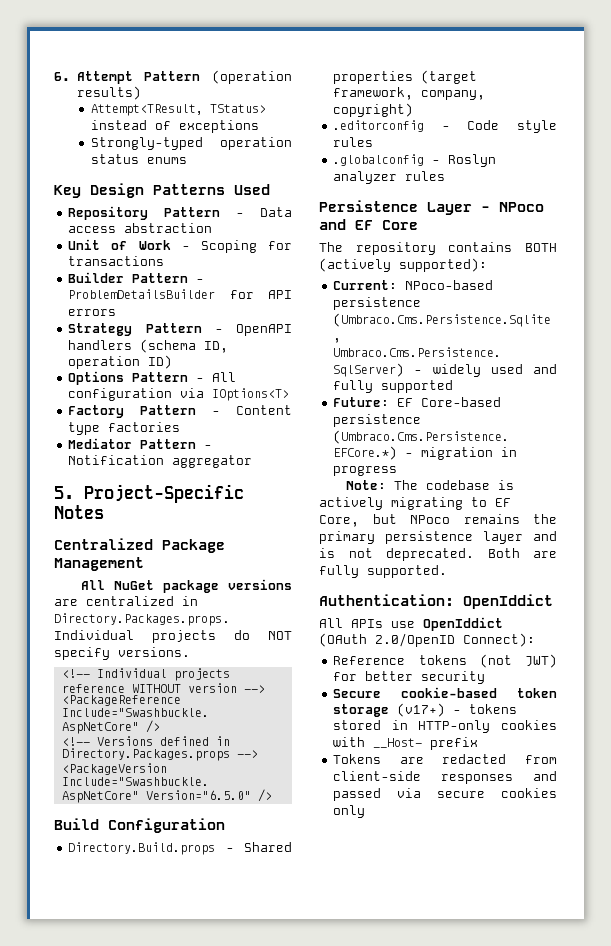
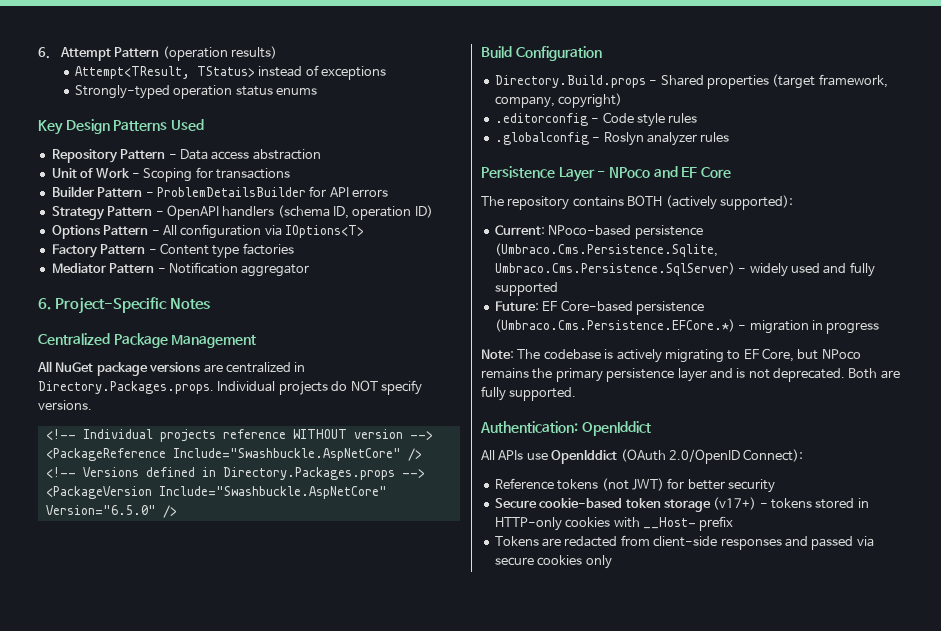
[54,486,74,499] 5. -> [38,298,51,310] 6.

